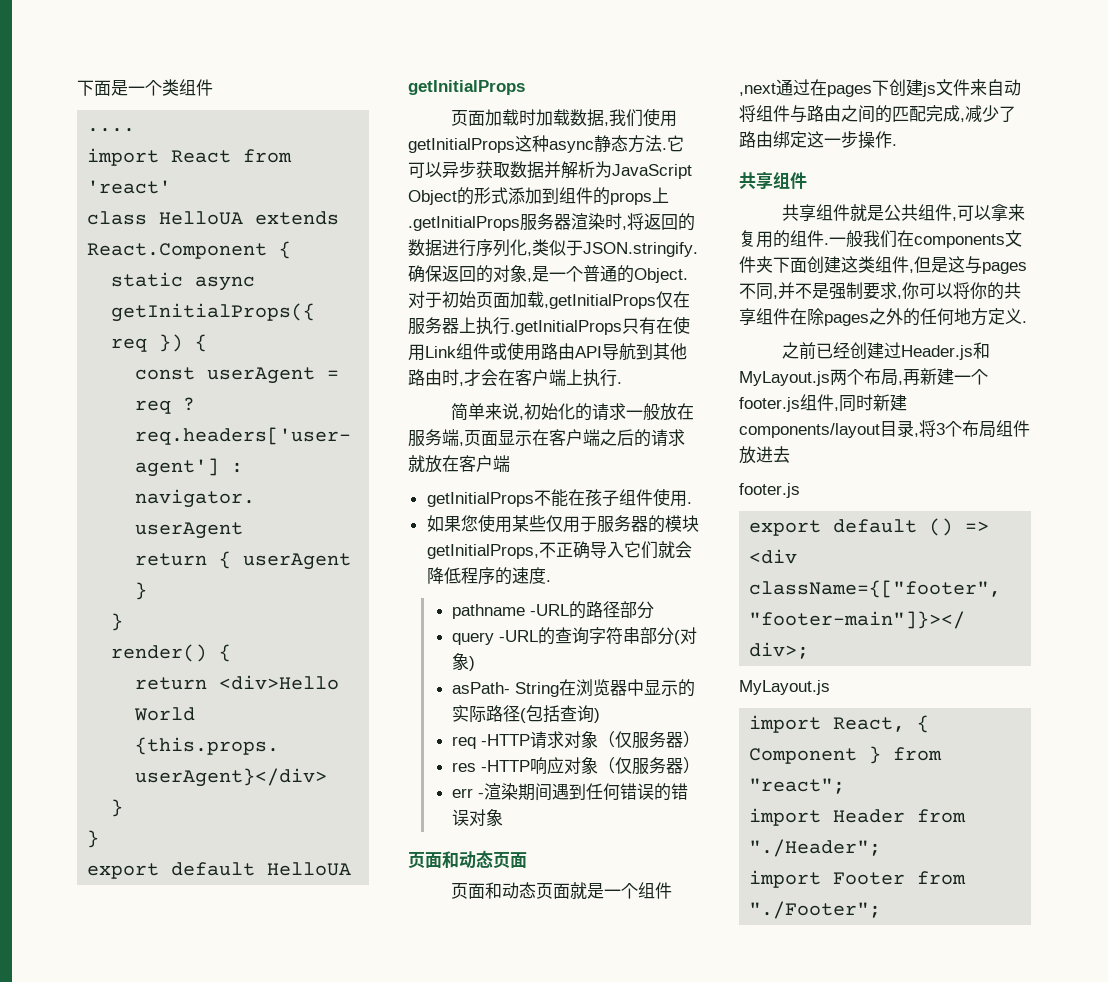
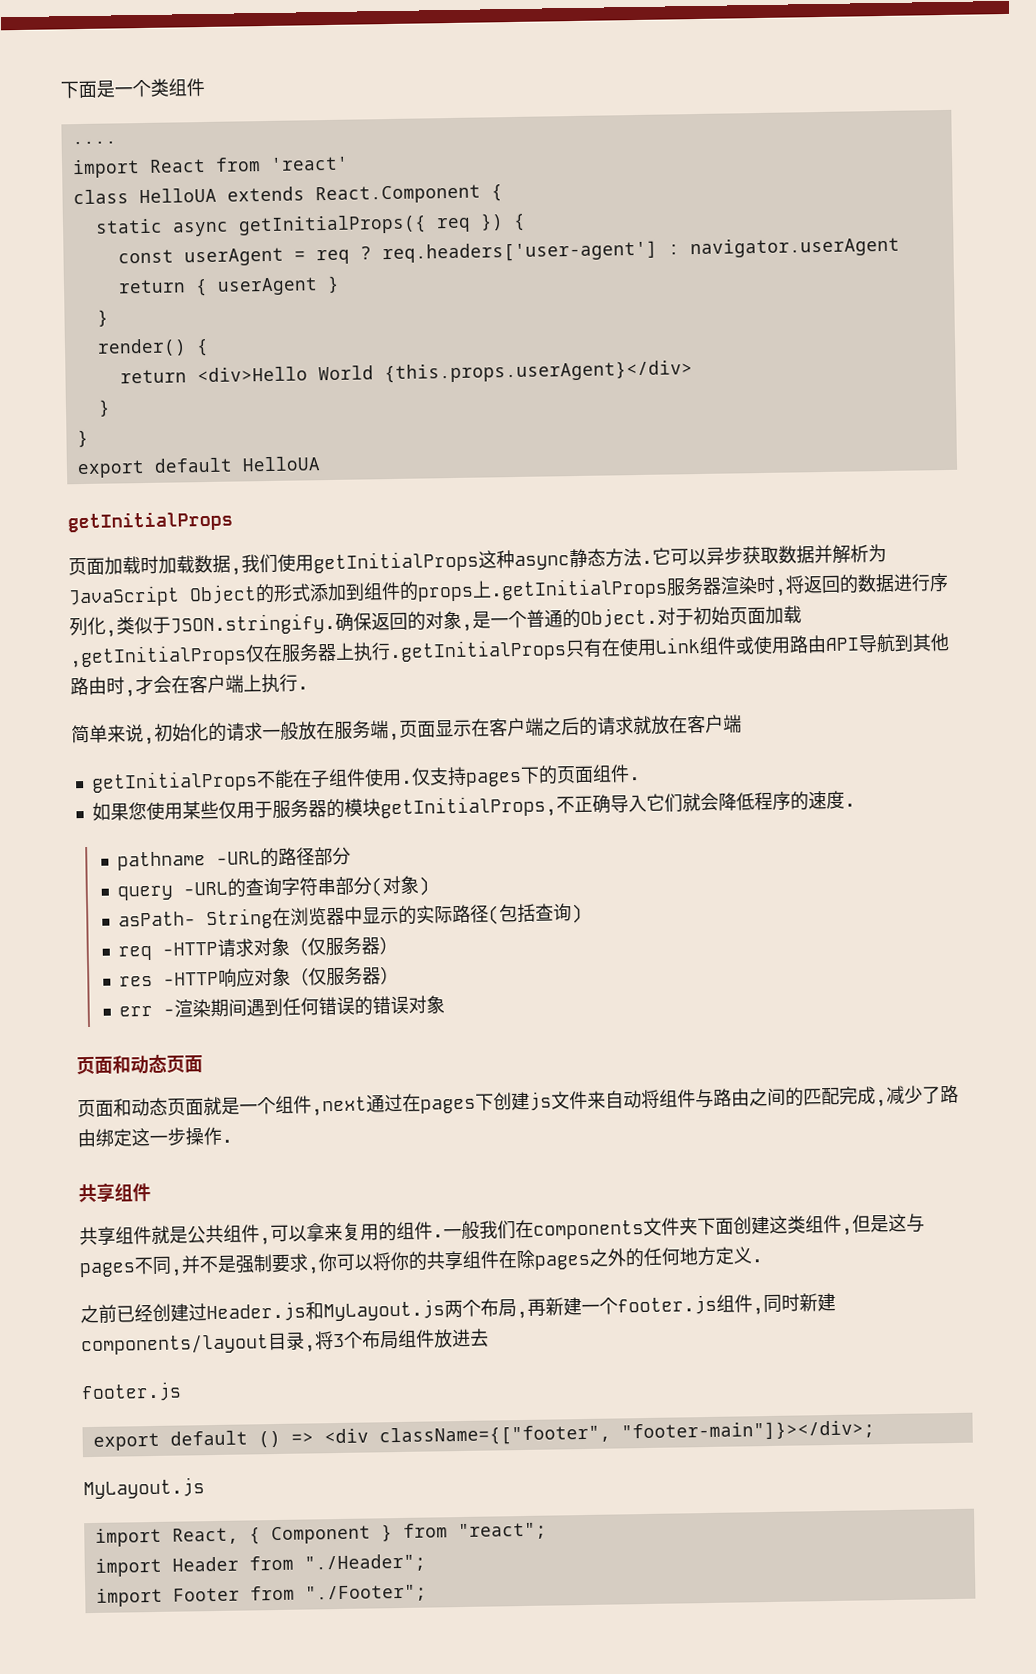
[584,489,602,507] 孩 -> (312, 778) none
(692, 503) none -> [410,764,641,787] 仅支持pages下的页面组件.

